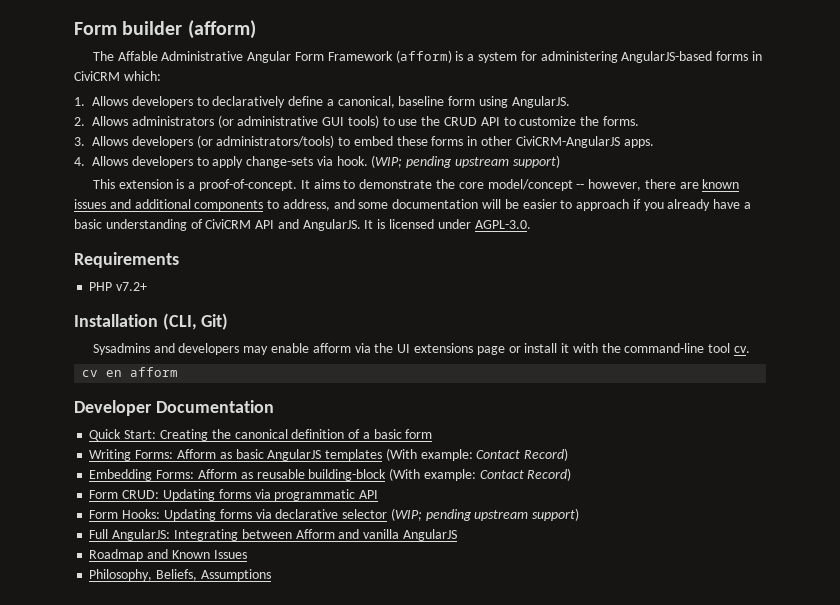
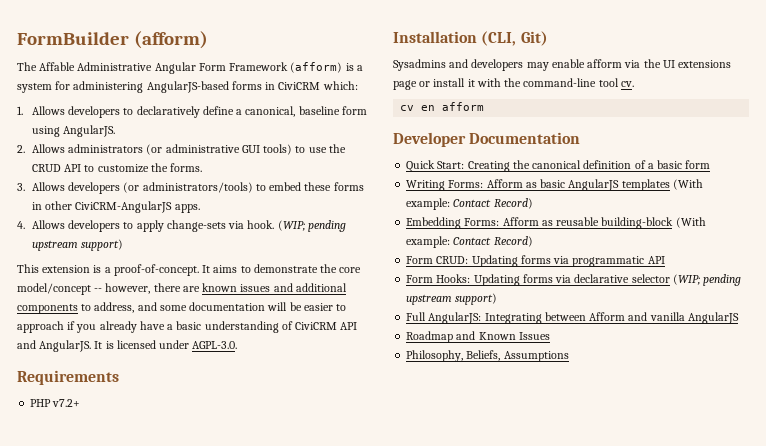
[74,21,183,35] Form builder -> [17,32,129,45] FormBuilder

